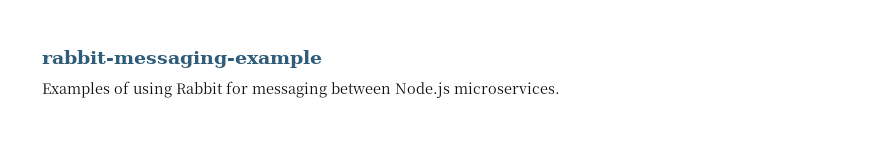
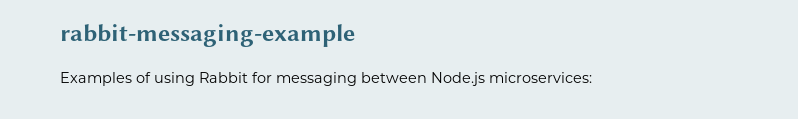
[454,82,560,94] microservices. -> [489,72,592,83] microservices:

